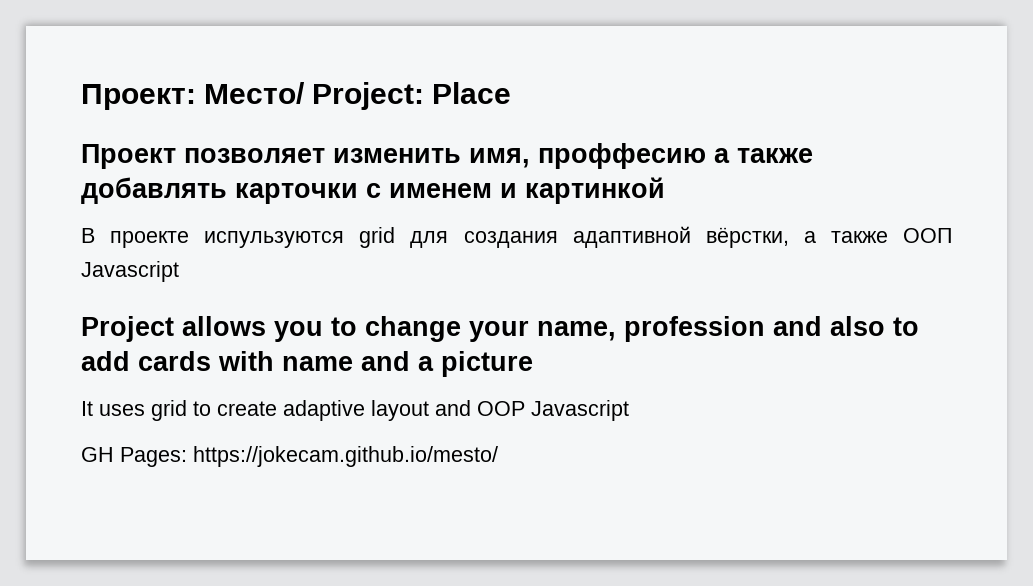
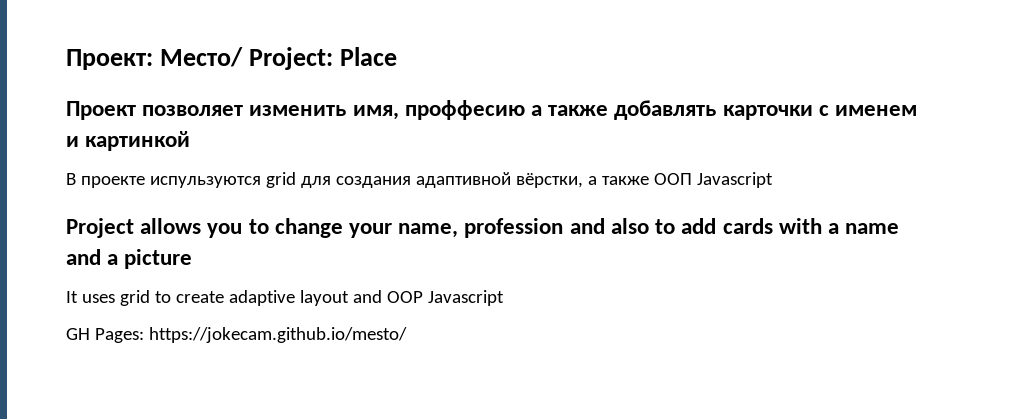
(274, 361) none -> [827,223,839,234] a

